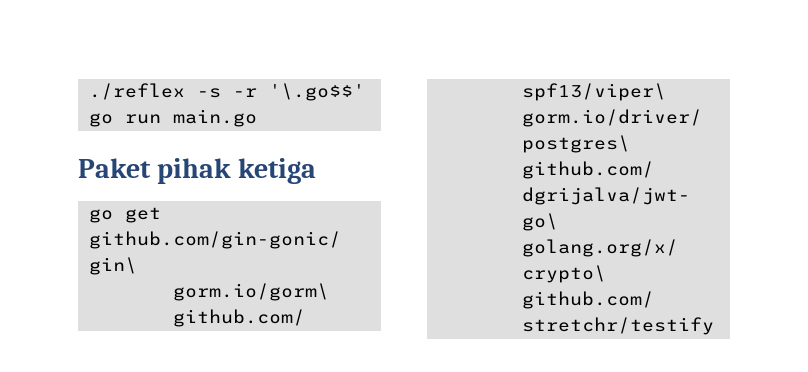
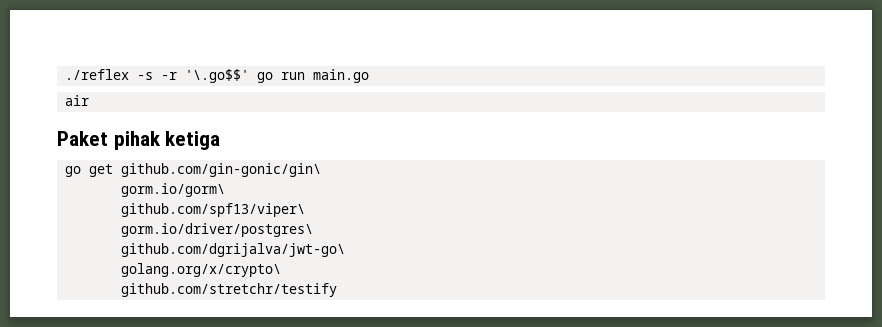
(257, 118) none -> [65,95,90,106] // air

